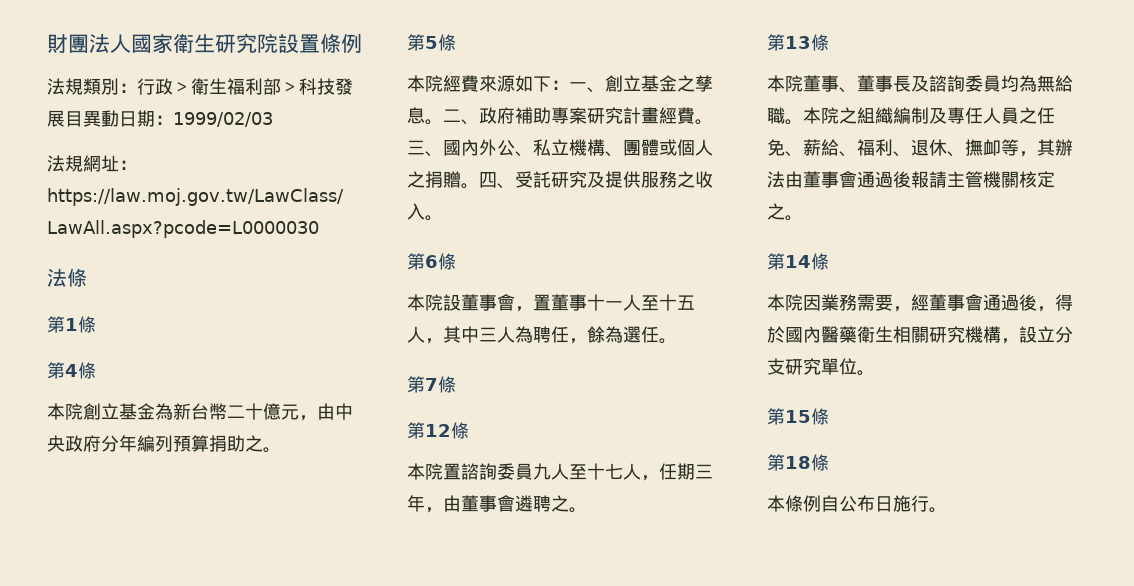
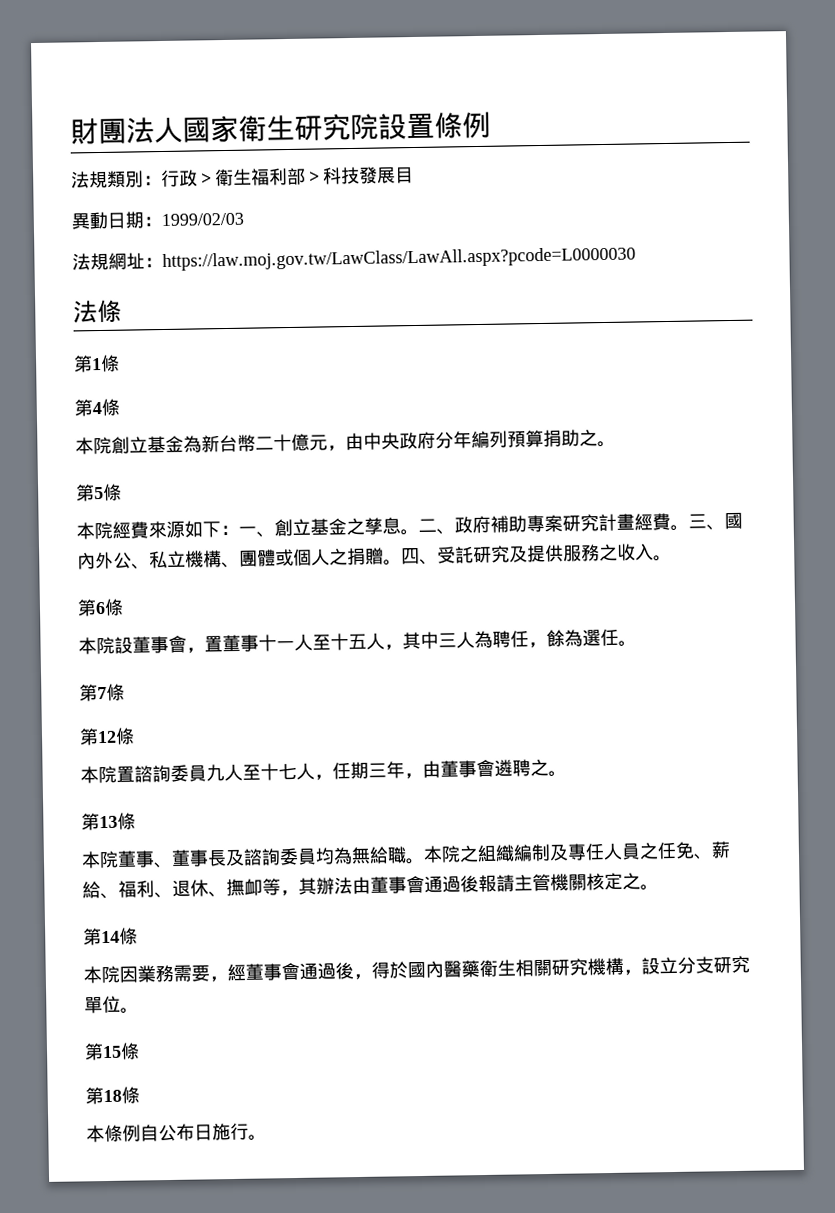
(83, 119) none -> (414, 175) //

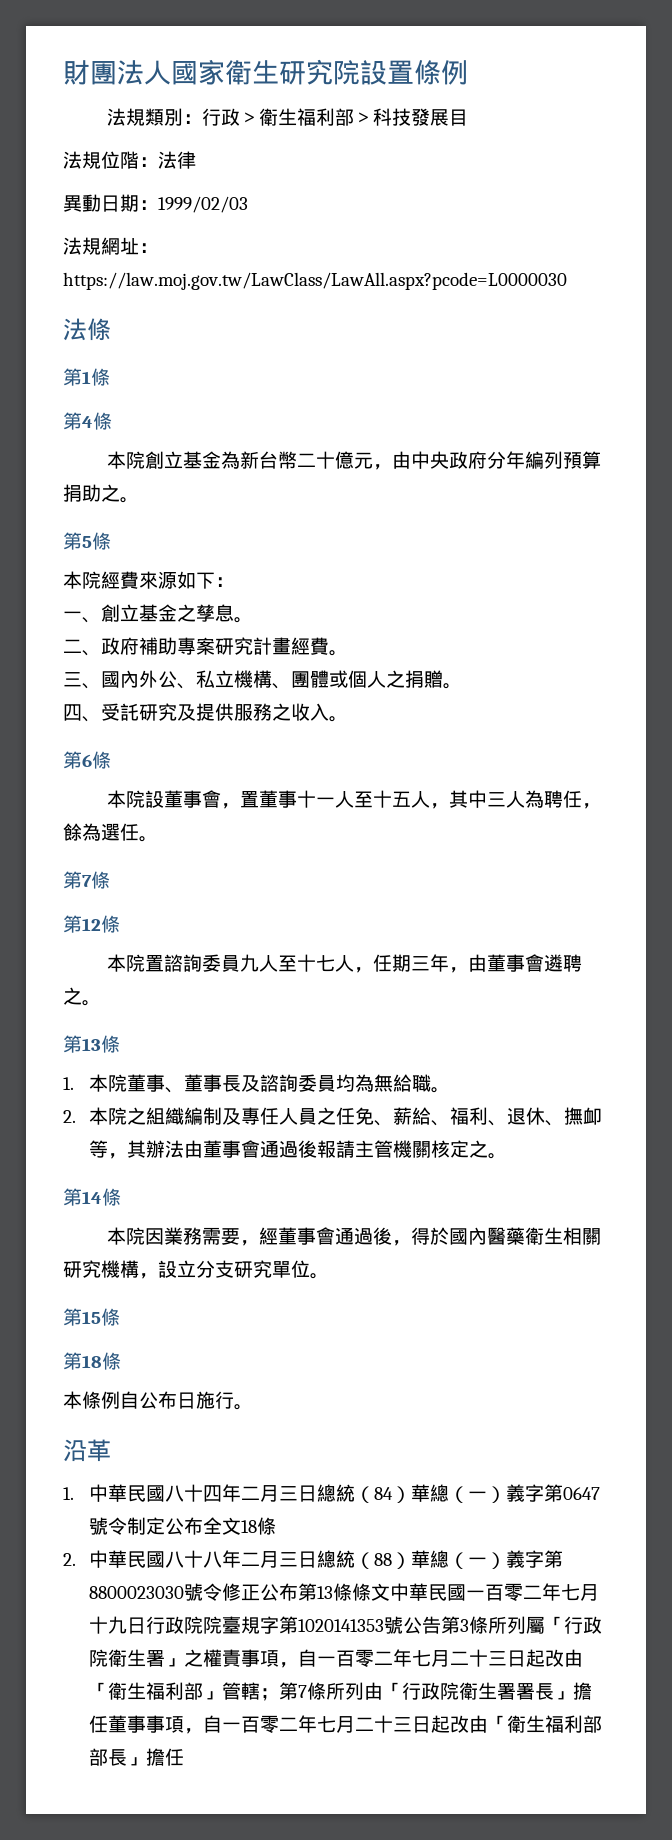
(414, 175) none -> [63,151,196,169] // 法規位階：法律
(239, 530) none -> (234, 582) //
(419, 532) none -> (253, 620) //
(689, 527) none -> (348, 653) //
(402, 562) none -> (462, 686) //
(136, 821) none -> [63,1077,74,1090] 1.
(425, 861) none -> [63,1110,76,1123] // 2.
(267, 1137) none -> [63,1439,111,1462] [63,1484,601,1503] [89,1517,277,1535] [63,1550,564,1569] [89,1583,600,1601] [89,1616,603,1634] [89,1649,584,1668] [89,1682,593,1701] [89,1715,603,1734] [89,1748,185,1766] // 沿革 // 1.中華民國八十四年二月三日總統（84）華總（一）義字第0647號令制定公布全文18條 // 2.中華民國八十八年二月三日總統（88）華總（一）義字第8800023030號令修正公布第13條條文中華民國一百零二年七月十九日行政院院臺規字第1020141353號公告第3條所列屬「行政院衛生署」之權責事項，自一百零二年七月二十三日起改由「衛生福利部」管轄；第7條所列由「行政院衛生署署長」擔任董事事項，自一百零二年七月二十三日起改由「衛生福利部部長」擔任

